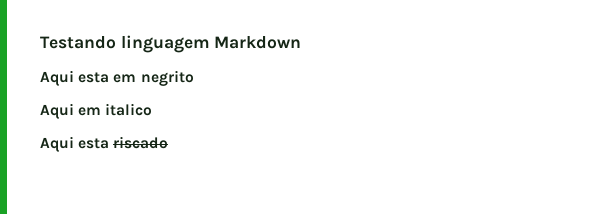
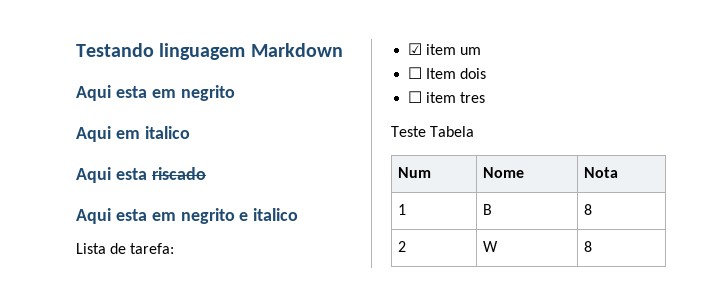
(169, 142) none -> [76,208,299,224] [76,243,175,254] [408,43,482,55] [408,67,487,79] [408,91,486,103] [391,126,475,137] [397,167,431,178] [482,167,524,178] [583,167,618,178] [397,204,406,215] [482,204,492,215] [583,204,592,215] [397,241,406,252] [482,241,498,252] [583,241,592,252] // Aqui esta em negrito e italico // Lista de tarefa: // ☑ item um // ☐ Item dois // ☐ item tres // Teste Tabela // Num | Nome | Nota // 1 | B | 8 // 2 | W | 8

